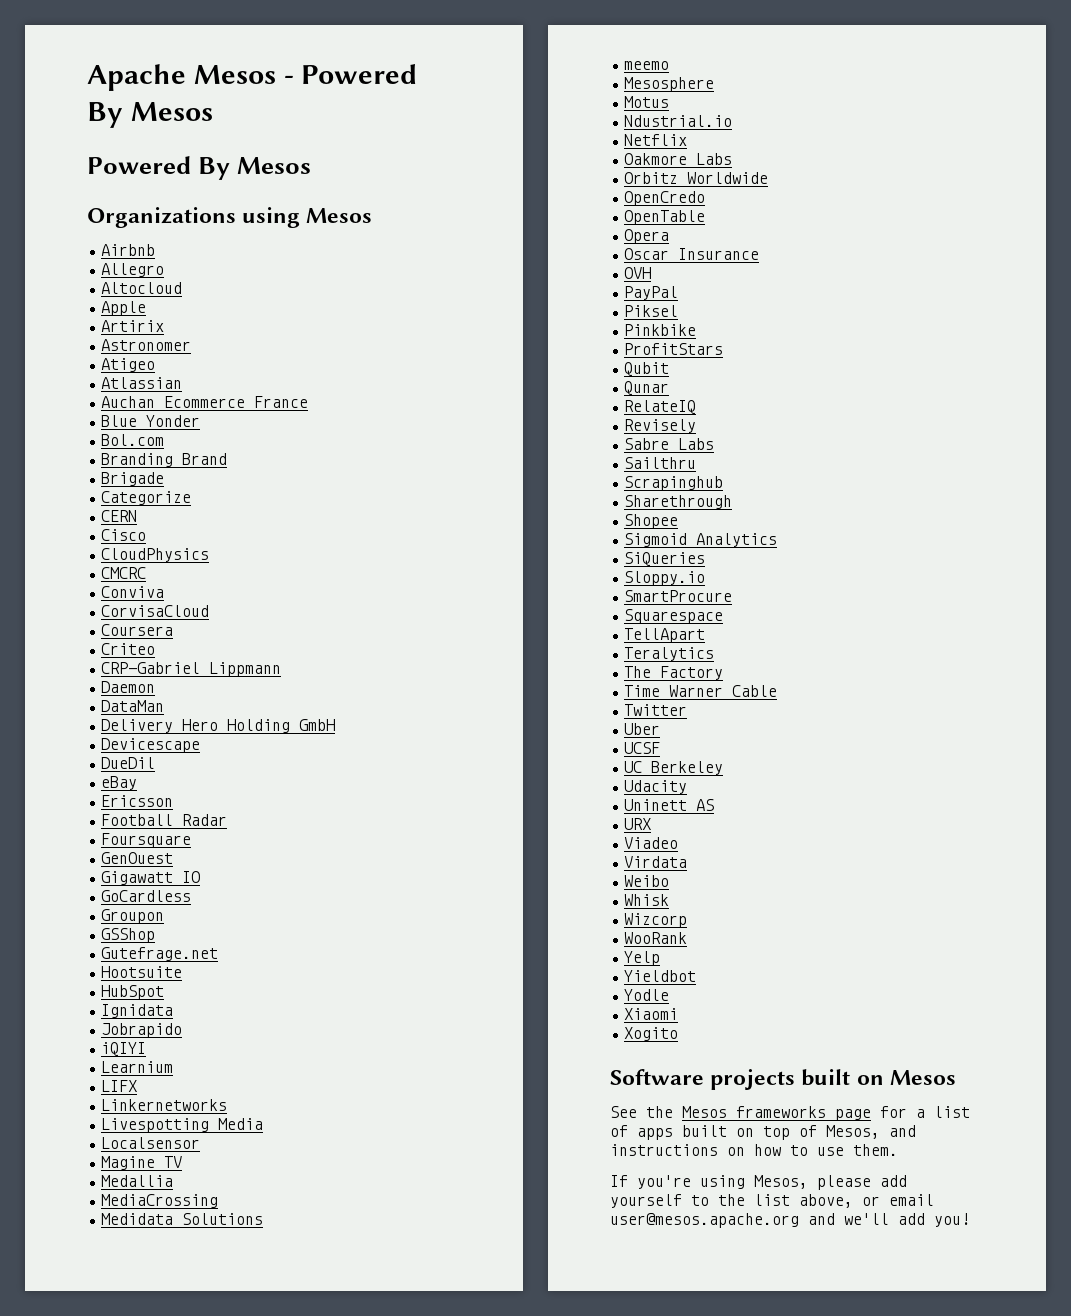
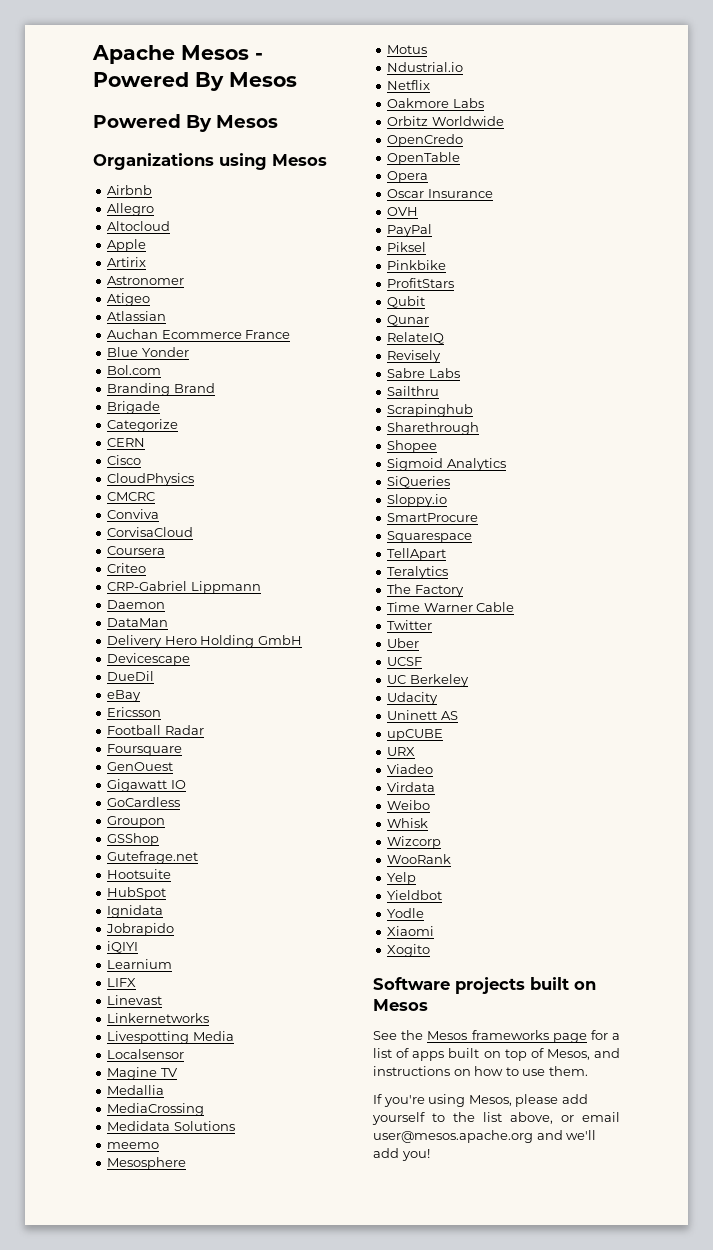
(138, 1086) none -> [107,995,163,1005] // Linevast
(715, 805) none -> [387,729,444,741] // upCUBE

